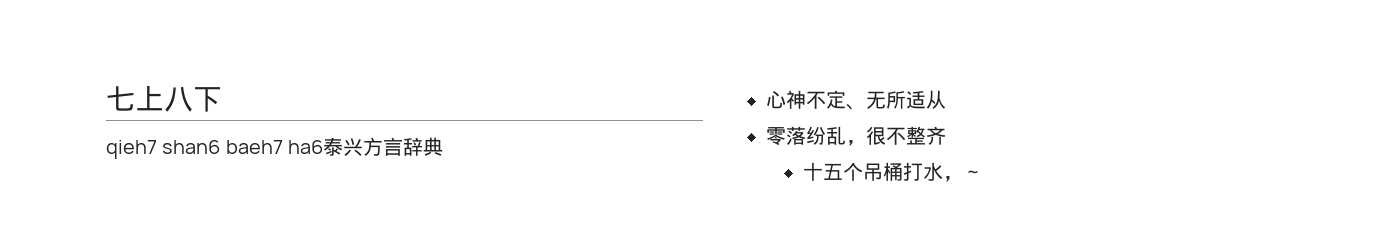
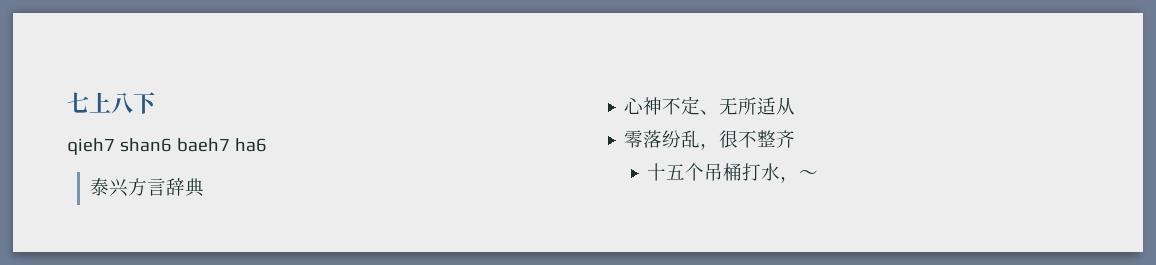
(324, 147) none -> (267, 145) //

